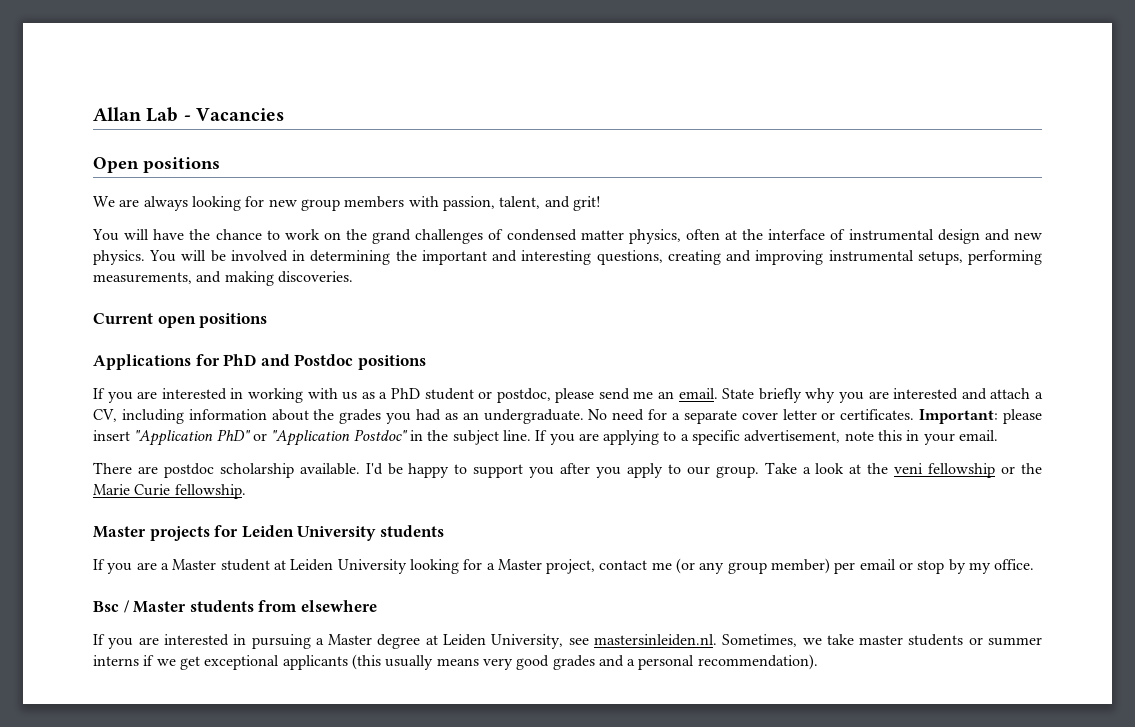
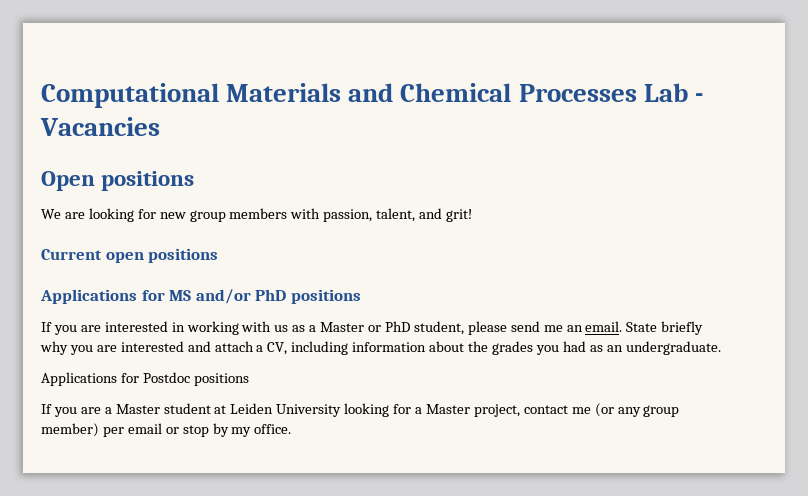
[93,107,141,121] Allan -> [41,83,637,108] Computational Materials and Chemical Processes
[143,196,188,211] always -> (85, 215) none
[92,229,1043,244] [93,250,1043,265] [93,271,353,286] // You will have the chance to work on the grand challenges of condensed matter physics, often at the interface of instrumental design and new physics. You will be involved in determining the important and interesting questions, creating and improving instrumental setups, performing measurements, and making discoveries. -> (473, 215) none
[223,354,354,366] PhD and Postdoc -> [169,289,287,304] MS and/or PhD
[390,388,551,403] PhD student or postdoc, -> [320,321,464,335] Master or PhD student,
[588,409,1043,424] [93,429,999,446] [93,462,1042,478] [93,484,246,499] [93,525,444,541] No need for a separate cover letter or certificates. Important: please insert "Application PhD" or "Application Postdoc" in the subject line. If you are applying to a specific advertisement, note this in your email. // There are postdoc scholarship available. I'd be happy to support you after you apply to our group. Take a look at the veni fellowship or the Marie Curie fellowship. // Master projects for Leiden University students -> [41,372,249,386] // Applications for Postdoc positions
[93,600,377,613] [93,634,1042,649] [93,654,818,670] // Bsc / Master students from elsewhere // If you are interested in pursuing a Master degree at Leiden University, see mastersinleiden.nl. Sometimes, we take master students or summer interns if we get exceptional applicants (this usually means very good grades and a personal recommendation). -> (292, 429) none

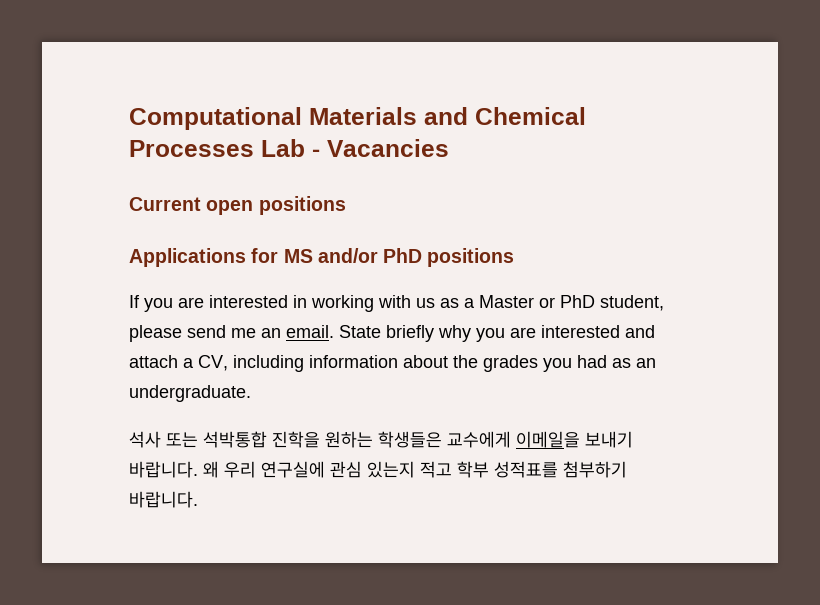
[41,171,195,191] [41,208,473,222] // Open positions // We are looking for new group members with passion, talent, and grit! -> (449, 148) none
[41,372,249,386] [41,403,680,417] [41,423,292,437] Applications for Postdoc positions // If you are a Master student at Leiden University looking for a Master project, contact me (or any group member) per email or stop by my office. -> [129,431,633,448] [129,461,627,478] [129,491,198,508] 석사 또는 석박통합 진학을 원하는 학생들은 교수에게 이메일을 보내기 바랍니다. 왜 우리 연구실에 관심 있는지 적고 학부 성적표를 첨부하기 바랍니다.

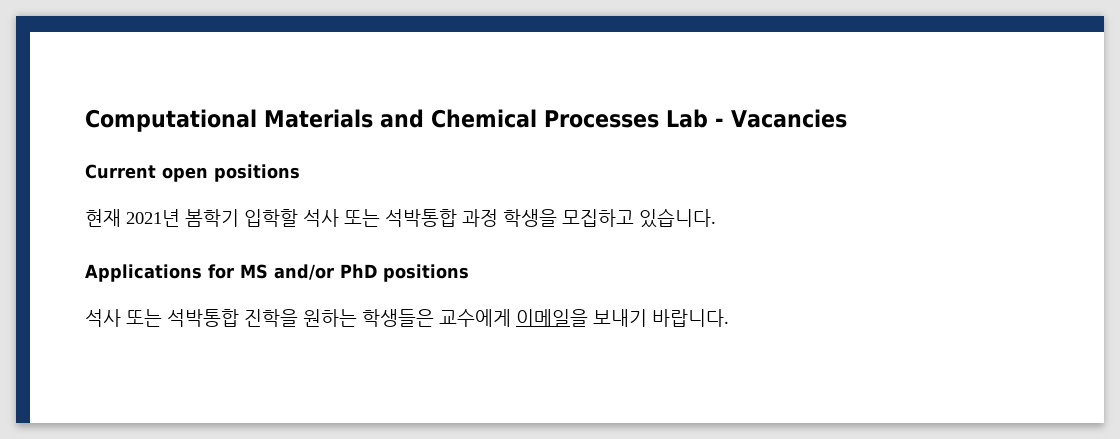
(346, 205) none -> [85,208,716,228] // 현재 2021년 봄학기 입학할 석사 또는 석박통합 과정 학생을 모집하고 있습니다.
[129,295,664,312] [129,325,655,342] [129,355,656,372] [129,385,251,402] // If you are interested in working with us as a Master or PhD student, please send me an email. State briefly why you are interested and attach a CV, including information about the grades you had as an undergraduate. -> (469, 273) none
[203,461,627,478] [129,491,198,508] 왜 우리 연구실에 관심 있는지 적고 학부 성적표를 첨부하기 바랍니다. -> (729, 318) none

